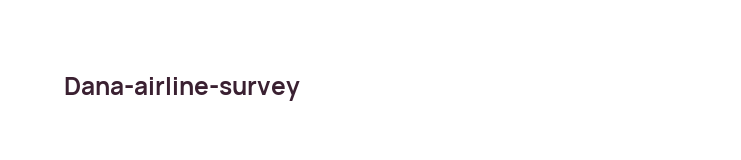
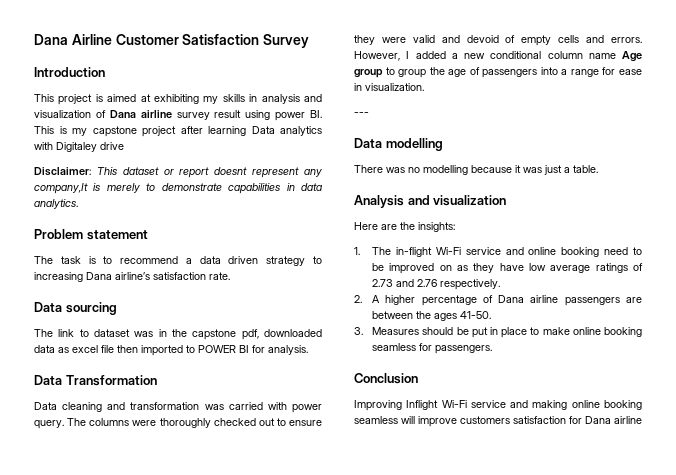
[64,77,300,101] Dana-airline-survey -> [34,34,310,48] [34,67,105,77] [34,94,322,105] [34,110,322,121] [34,126,322,137] [34,142,124,152] [34,167,322,178] [34,183,322,194] [34,199,78,209] [34,229,148,240] [34,256,322,266] [34,272,230,282] [34,302,117,315] [34,329,322,340] [34,345,308,356] [34,375,157,386] [34,402,322,413] [34,418,322,429] [354,35,642,46] [354,51,642,62] [354,67,642,78] [354,83,424,91] [354,112,369,116] [354,138,443,151] [354,165,598,175] [354,195,507,208] [354,222,455,232] [354,247,642,257] [372,263,643,274] [372,279,501,290] [354,295,642,306] [372,311,492,321] [354,327,642,338] [372,343,493,354] [354,373,418,384] [354,400,642,411] [354,416,642,427] Dana Airline Customer Satisfaction Survey // Introduction // This project is aimed at exhibiting my skills in analysis and visualization of Dana airline survey result using power BI. This is my capstone project after learning Data analytics with Digitaley drive // Disclaimer: This dataset or report doesnt represent any company,It is merely to demonstrate capabilities in data analytics. // Problem statement // The task is to recommend a data driven strategy to increasing Dana airline’s satisfaction rate. // Data sourcing // The link to dataset was in the capstone pdf, downloaded data as excel file then imported to POWER BI for analysis. // Data Transformation // Data cleaning and transformation was carried with power query. The columns were thoroughly checked out to ensure they were valid and devoid of empty cells and errors. However, I added a new conditional column name Age group to group the age of passengers into a range for ease in visualization. // --- // Data modelling // There was no modelling because it was just a table. // Analysis and visualization // Here are the insights: // 1. The in-flight Wi-Fi service and online booking need to be improved on as they have low average ratings of 2.73 and 2.76 respectively. // 2. A higher percentage of Dana airline passengers are between the ages 41-50. // 3. Measures should be put in place to make online booking seamless for passengers. // Conclusion // Improving Inflight Wi-Fi service and making online booking seamless will improve customers satisfaction for Dana airline

